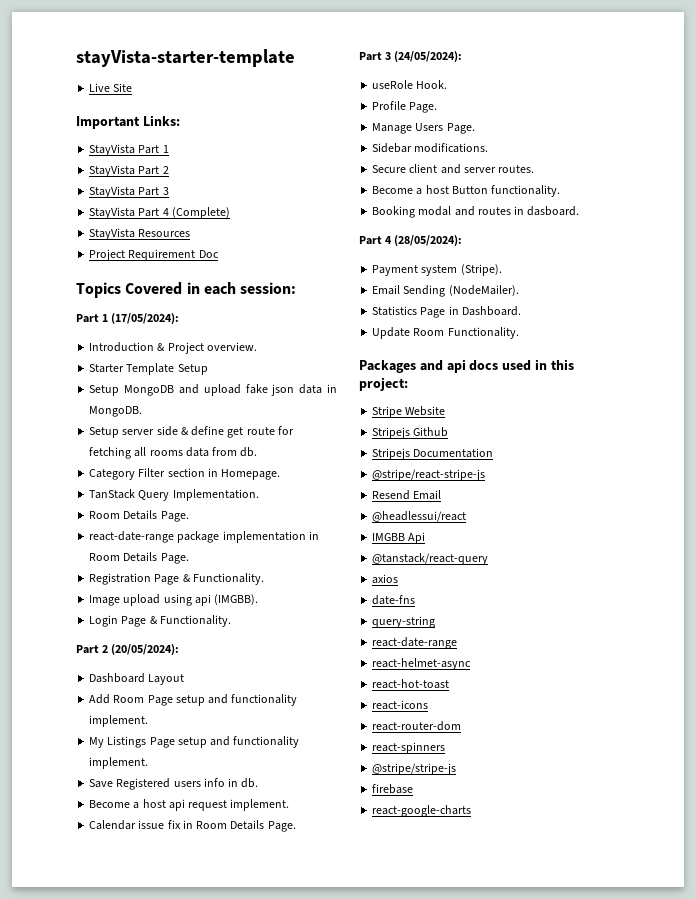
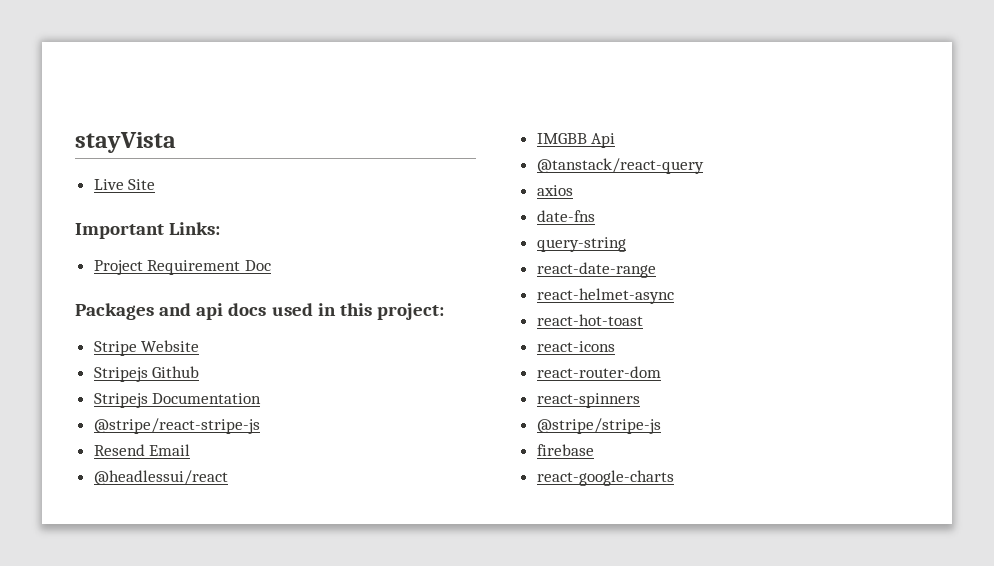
[76,49,295,67] stayVista-starter-template -> [75,132,176,153] stayVista
[89,144,169,156] [89,165,169,177] [89,186,169,198] [89,207,230,219] [89,228,191,240] [89,249,219,261] [76,282,297,298] [76,313,180,324] [89,342,257,354] [89,363,208,375] [89,384,337,396] [89,406,143,417] [89,426,294,438] [89,447,258,459] [89,468,281,480] [89,489,259,501] [89,510,189,522] [89,531,319,543] [89,552,189,564] [89,573,264,585] [89,594,259,606] [89,615,231,627] [76,644,180,655] [89,673,185,685] [89,694,298,706] [89,715,149,727] [89,736,300,748] [89,757,149,769] [89,778,259,790] [89,799,290,811] [89,820,296,832] [359,51,463,62] [372,80,448,89] [372,101,438,113] [372,123,475,134] [372,143,489,153] [372,164,535,174] [372,185,561,197] [372,206,580,218] [359,235,463,246] [372,264,502,276] [372,285,519,297] [372,306,521,318] [372,327,519,339] StayVista Part 1 // StayVista Part 2 // StayVista Part 3 // StayVista Part 4 (Complete) // StayVista Resources // Project Requirement Doc // Topics Covered in each session: // Part 1 (17/05/2024): // Introduction & Project overview. // Starter Template Setup // Setup MongoDB and upload fake json data in MongoDB. // Setup server side & define get route for fetching all rooms data from db. // Category Filter section in Homepage. // TanStack Query Implementation. // Room Details Page. // react-date-range package implementation in Room Details Page. // Registration Page & Functionality. // Image upload using api (IMGBB). // Login Page & Functionality. // Part 2 (20/05/2024): // Dashboard Layout // Add Room Page setup and functionality implement. // My Listings Page setup and functionality implement. // Save Registered users info in db. // Become a host api request implement. // Calendar issue fix in Room Details Page. // Part 3 (24/05/2024): // useRole Hook. // Profile Page. // Manage Users Page. // Sidebar modifications. // Secure client and server routes. // Become a host Button functionality. // Booking modal and routes in dasboard. // Part 4 (28/05/2024): // Payment system (Stripe). // Email Sending (NodeMailer). // Statistics Page in Dashboard. // Update Room Functionality. -> [93,260,271,275] Project Requirement Doc

